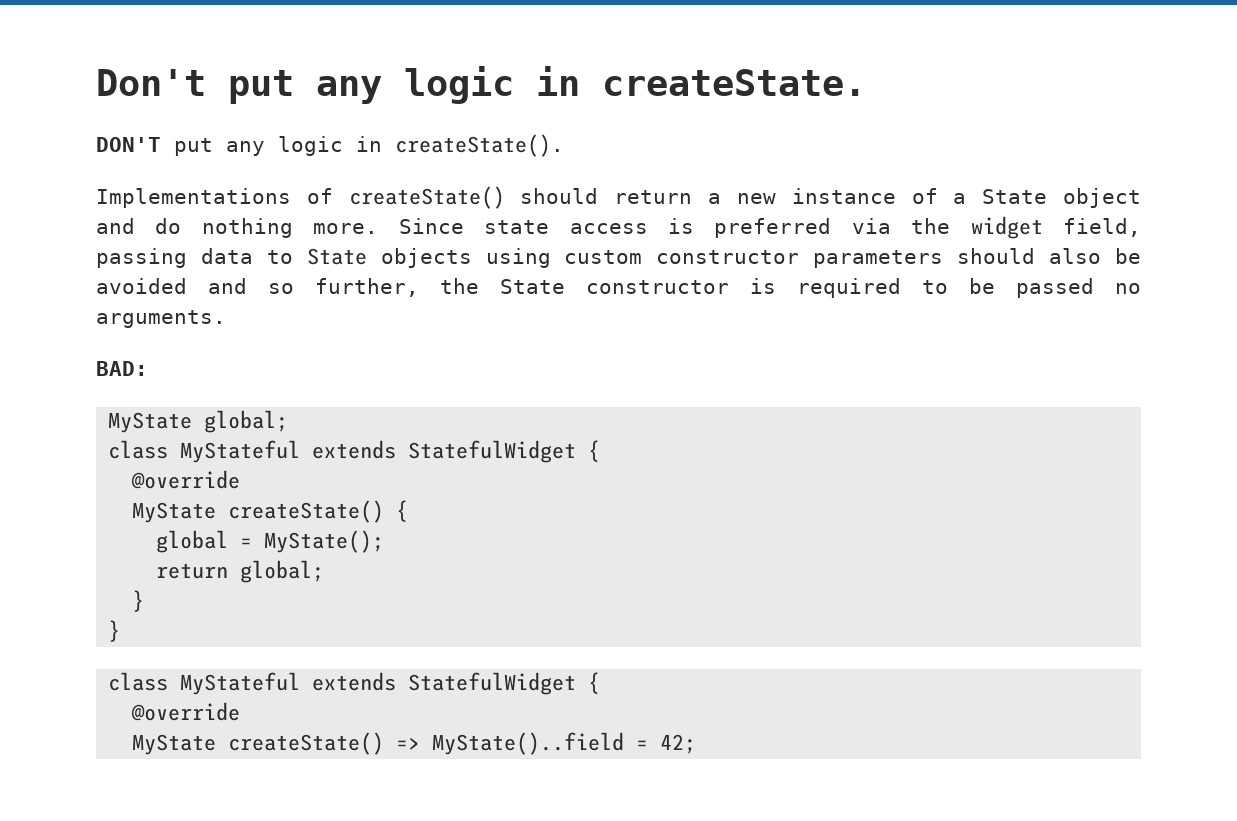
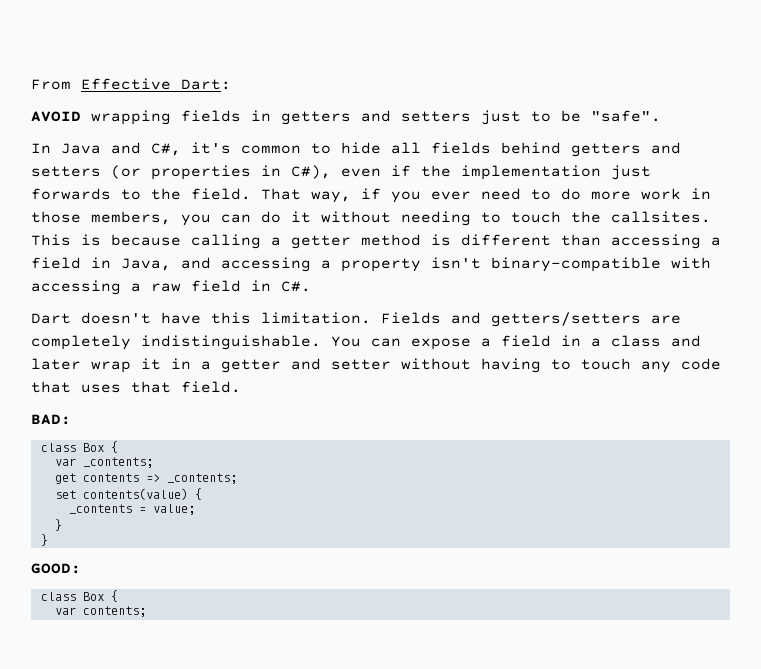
[96,66,866,104] [96,134,564,157] [96,186,1142,209] [96,216,1141,239] [96,248,1141,268] [96,278,1141,298] [96,310,226,328] Don't put any logic in createState. // DON'T put any logic in createState(). // Implementations of createState() should return a new instance of a State object and do nothing more. Since state access is preferred via the widget field, passing data to State objects using custom constructor parameters should also be avoided and so further, the State constructor is required to be passed no arguments. -> [31,78,231,90] [31,110,661,125] [31,142,681,157] [31,165,651,180] [31,188,711,203] [31,211,711,226] [31,234,721,249] [31,257,711,272] [31,280,311,295] [31,312,681,327] [31,335,701,350] [31,358,721,373] [31,381,241,393] From Effective Dart: // AVOID wrapping fields in getters and setters just to be "safe". // In Java and C#, it's common to hide all fields behind getters and setters (or properties in C#), even if the implementation just forwards to the field. That way, if you ever need to do more work in those members, you can do it without needing to touch the callsites. This is because calling a getter method is different than accessing a field in Java, and accessing a property isn't binary-compatible with accessing a raw field in C#. // Dart doesn't have this limitation. Fields and getters/setters are completely indistinguishable. You can expose a field in a class and later wrap it in a getter and setter without having to touch any code that uses that field.
[108,410,289,433] [108,440,601,463] [131,470,241,489] [132,500,409,523] [156,530,385,553] [156,560,325,583] // MyState global; // class MyStateful extends StatefulWidget { // @override // MyState createState() { // global = MyState(); // return global; -> [40,441,118,453] [54,457,153,468] [54,473,237,484] [54,488,202,500] [68,504,195,515] // class Box { // var _contents; // get contents => _contents; // set contents(value) { // _contents = value;
[108,672,601,695] [131,702,241,721] [132,732,697,755] // class MyStateful extends StatefulWidget { // @override // MyState createState() => MyState()..field = 42; -> [31,563,81,574] [40,590,118,602] [54,606,146,617] // GOOD: // class Box { // var contents;

